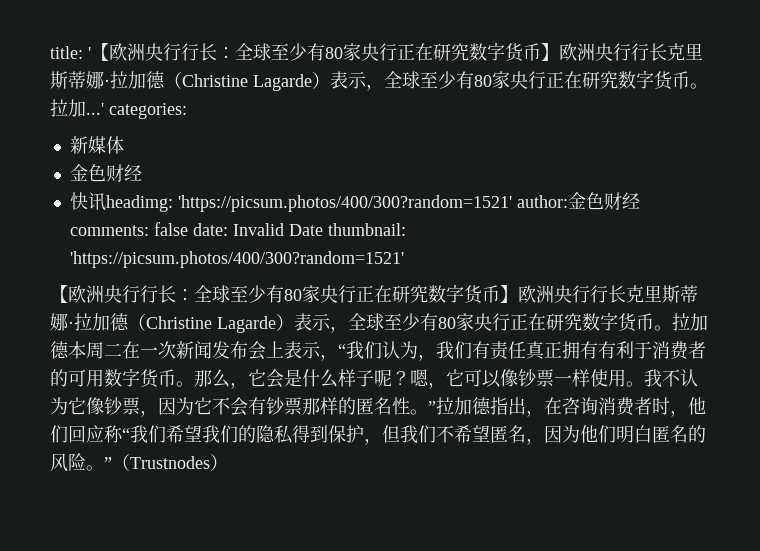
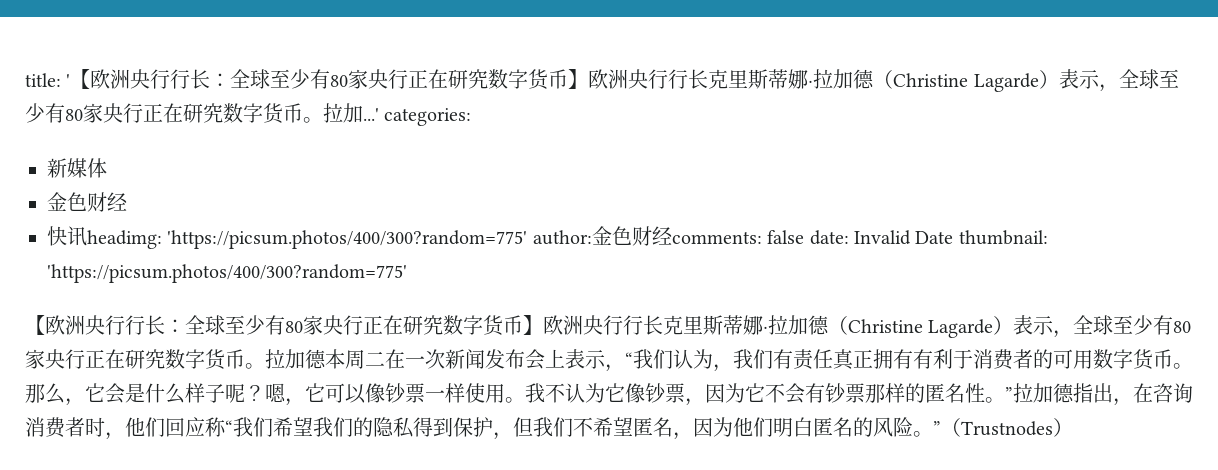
[177,195,512,212] 'https://picsum.photos/400/300?random=1521' -> [167,230,528,249] 'https://picsum.photos/400/300?random=775'
[69,251,404,268] 'https://picsum.photos/400/300?random=1521' -> [47,264,407,283] 'https://picsum.photos/400/300?random=775'

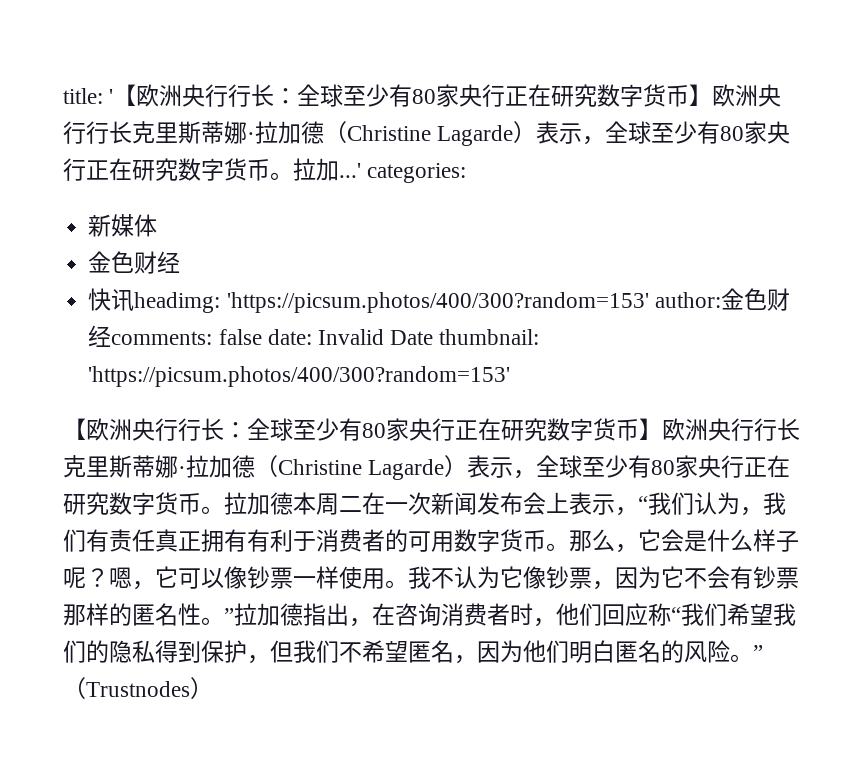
[167,230,528,249] 'https://picsum.photos/400/300?random=775' -> [226,292,649,313] 'https://picsum.photos/400/300?random=153'
[47,264,407,283] 'https://picsum.photos/400/300?random=775' -> [88,366,511,387] 'https://picsum.photos/400/300?random=153'

